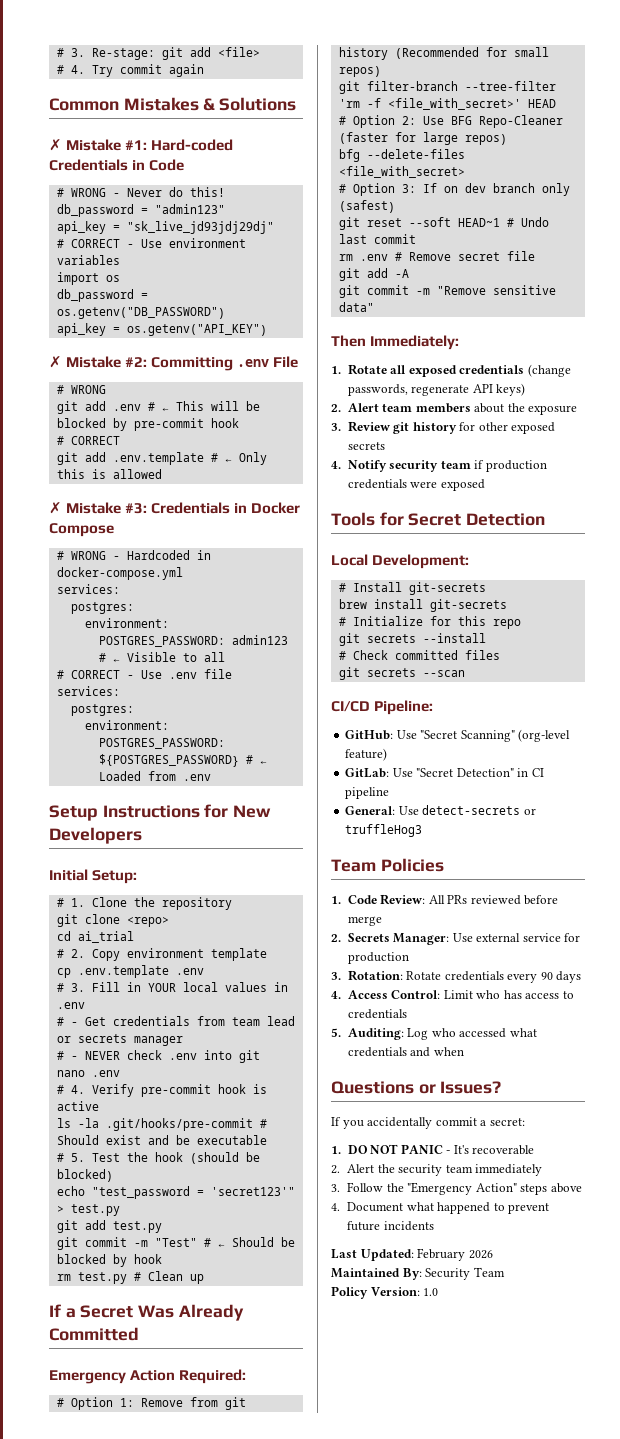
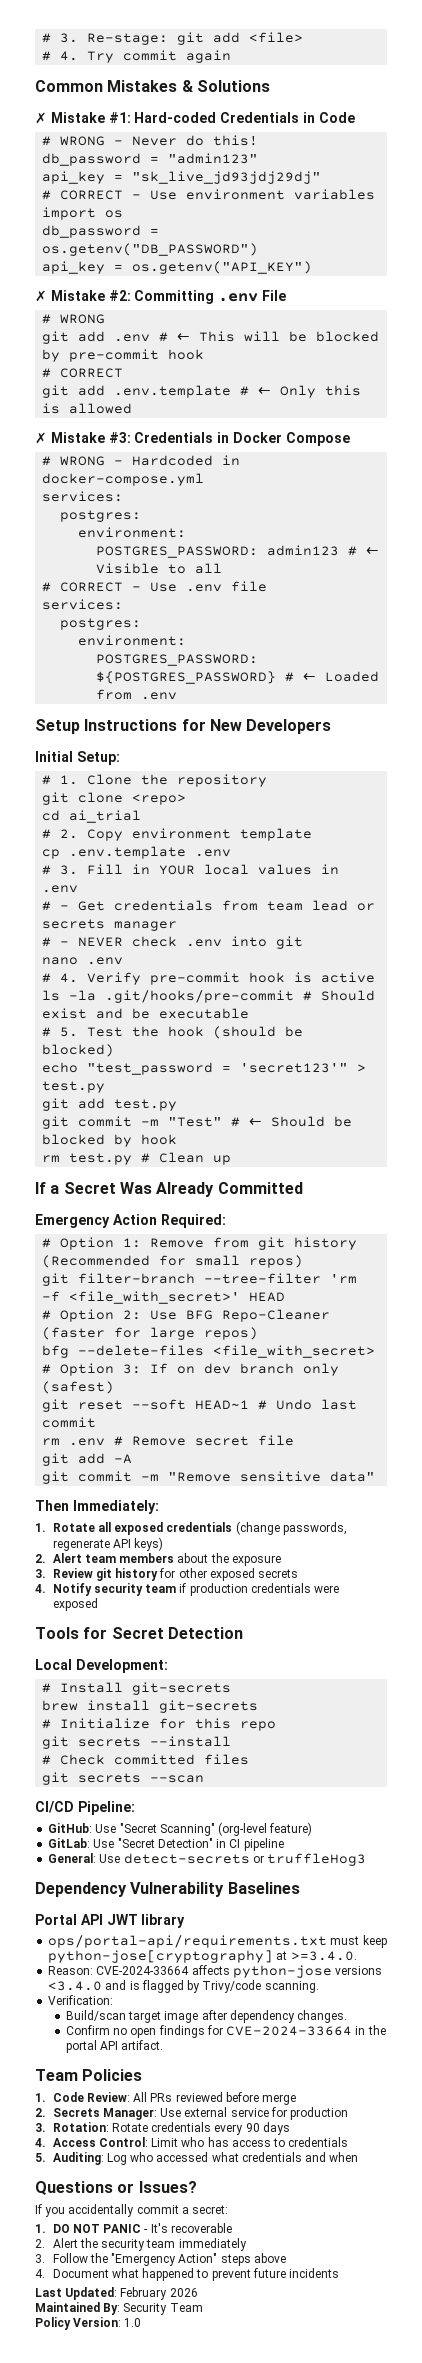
(423, 830) none -> [35,1882,300,1897] [35,1914,186,1928] [48,1935,387,1948] [48,1950,357,1963] [48,1965,383,1978] [48,1980,319,1993] [48,1995,114,2005] [65,2010,348,2023] [65,2025,386,2038] [65,2040,164,2053] // Dependency Vulnerability Baselines // Portal API JWT library // ops/portal-api/requirements.txt must keep python-jose[cryptography] at >=3.4.0. // Reason: CVE-2024-33664 affects python-jose versions <3.4.0 and is flagged by Trivy/code scanning. // Verification: // Build/scan target image after dependency changes. // Confirm no open findings for CVE-2024-33664 in the portal API artifact.

